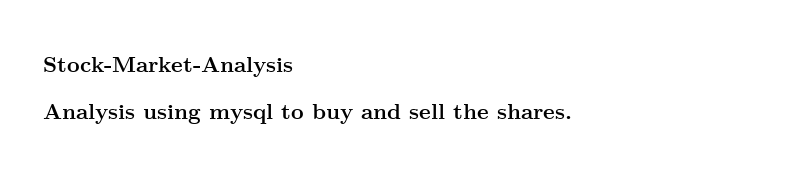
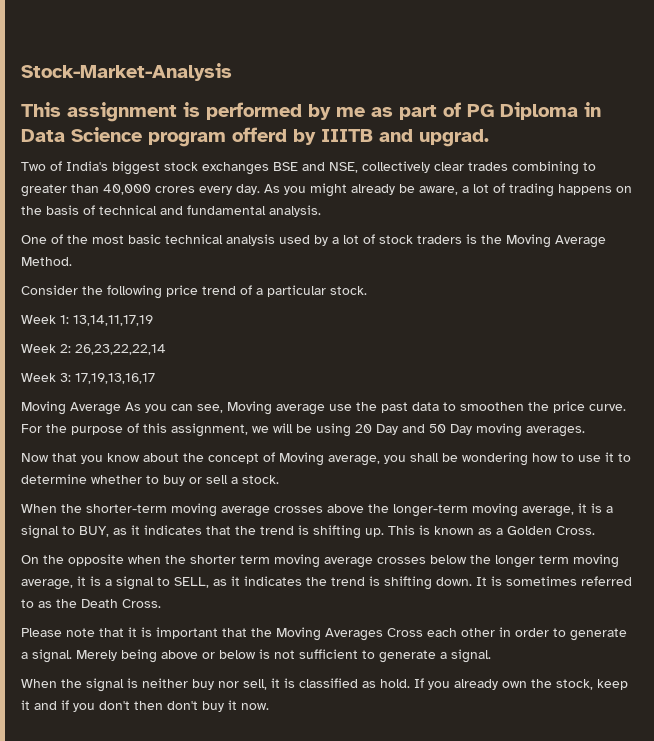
[43,104,572,124] Analysis using mysql to buy and sell the shares. -> [21,102,601,122] [21,127,489,147] [21,161,596,175] [21,183,632,197] [21,205,321,217] [21,234,606,248] [21,257,72,266] [21,285,367,299] [21,315,153,326] [21,344,166,355] [21,373,155,384] [21,401,626,415] [21,423,585,437] [21,452,631,466] [21,474,279,486] [21,503,613,517] [21,525,595,539] [21,554,619,568] [21,576,632,590] [21,599,161,608] [21,627,627,641] [21,649,491,663] [21,678,628,692] [21,700,269,712] This assignment is performed by me as part of PG Diploma in Data Science program offerd by IIITB and upgrad. // Two of India's biggest stock exchanges BSE and NSE, collectively clear trades combining to greater than 40,000 crores every day. As you might already be aware, a lot of trading happens on the basis of technical and fundamental analysis. // One of the most basic technical analysis used by a lot of stock traders is the Moving Average Method. // Consider the following price trend of a particular stock. // Week 1: 13,14,11,17,19 // Week 2: 26,23,22,22,14 // Week 3: 17,19,13,16,17 // Moving Average As you can see, Moving average use the past data to smoothen the price curve. For the purpose of this assignment, we will be using 20 Day and 50 Day moving averages. // Now that you know about the concept of Moving average, you shall be wondering how to use it to determine whether to buy or sell a stock. // When the shorter-term moving average crosses above the longer-term moving average, it is a signal to BUY, as it indicates that the trend is shifting up. This is known as a Golden Cross. // On the opposite when the shorter term moving average crosses below the longer term moving average, it is a signal to SELL, as it indicates the trend is shifting down. It is sometimes referred to as the Death Cross. // Please note that it is important that the Moving Averages Cross each other in order to generate a signal. Merely being above or below is not sufficient to generate a signal. // When the signal is neither buy nor sell, it is classified as hold. If you already own the stock, keep it and if you don't then don't buy it now.

